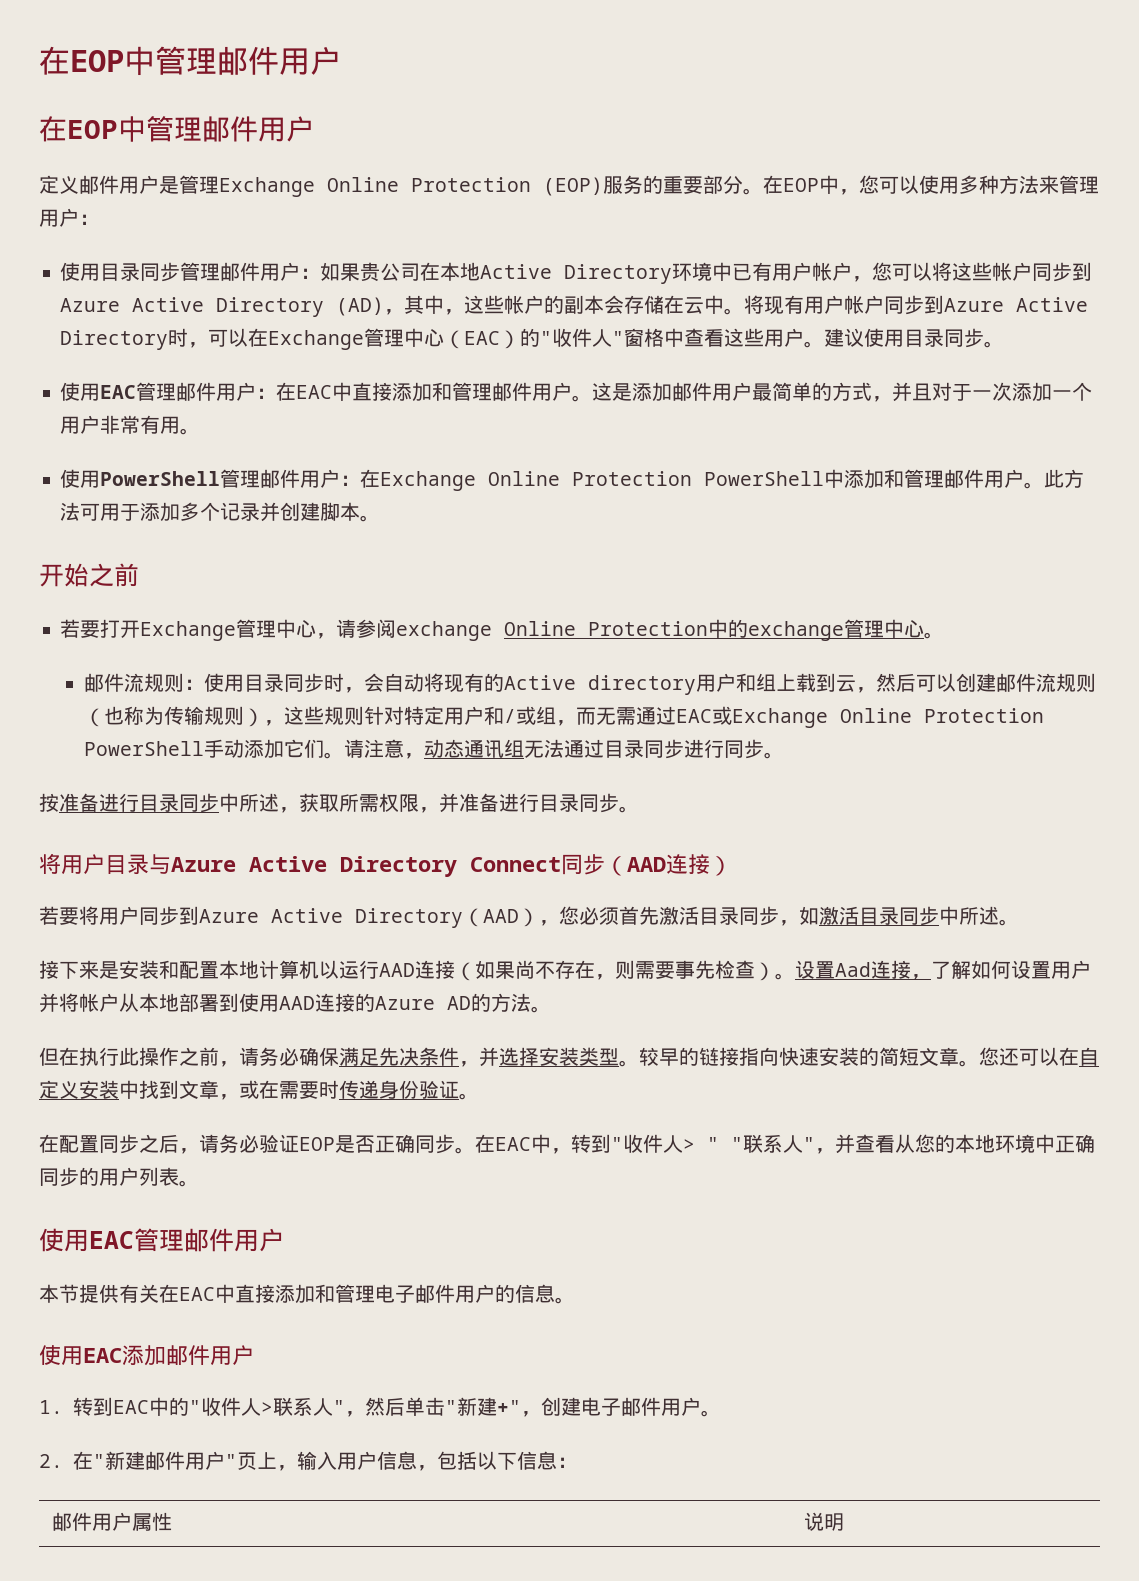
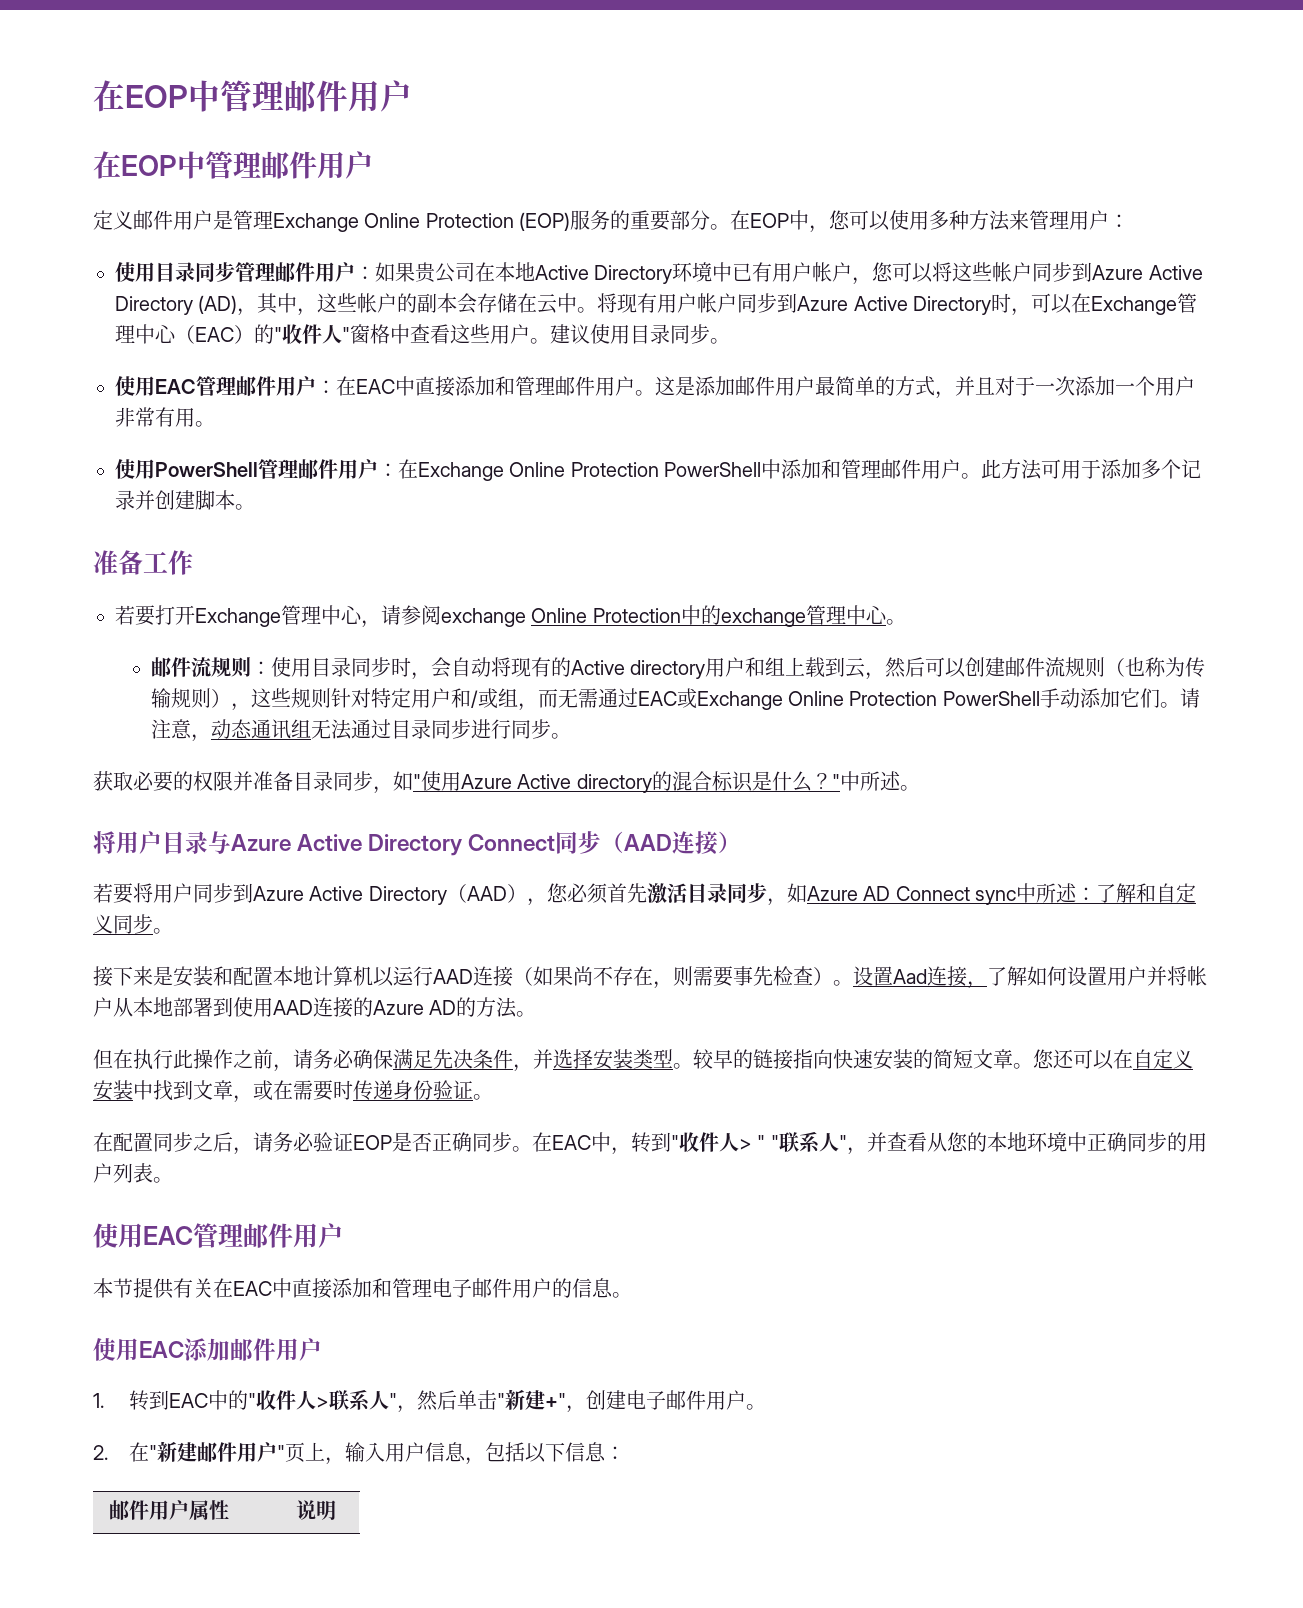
[39,563,139,587] 开始之前 -> [93,550,193,575] 准备工作
[39,793,619,813] 按准备进行目录同步中所述，获取所需权限，并准备进行目录同步 -> [93,771,901,794] 获取必要的权限并准备目录同步，如"使用Azure Active directory的混合标识是什么？"中所述
[819,906,999,926] 激活目录同步中所述 -> [806,883,1196,905] [93,914,153,934] Azure AD Connect sync中所述：了解和自定义同步

